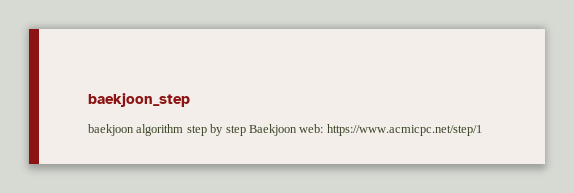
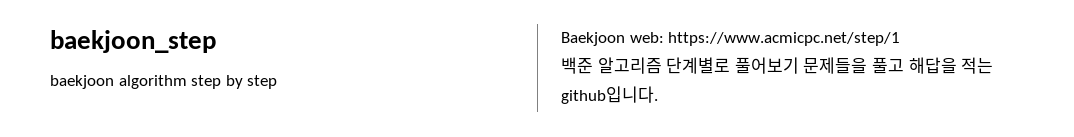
(246, 130) none -> (278, 82) //
(482, 130) none -> [561,57,994,74] [561,86,658,104] // 백준 알고리즘 단계별로 풀어보기 문제들을 풀고 해답을 적는 github입니다.

